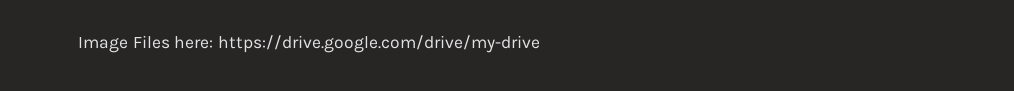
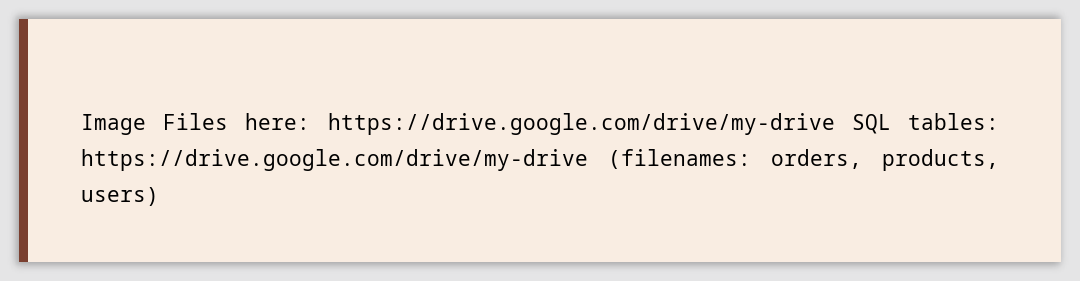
(541, 44) none -> [851,113,999,134] [81,149,999,171] [81,187,159,206] SQL tables: https://drive.google.com/drive/my-drive (filenames: orders, products, users)

